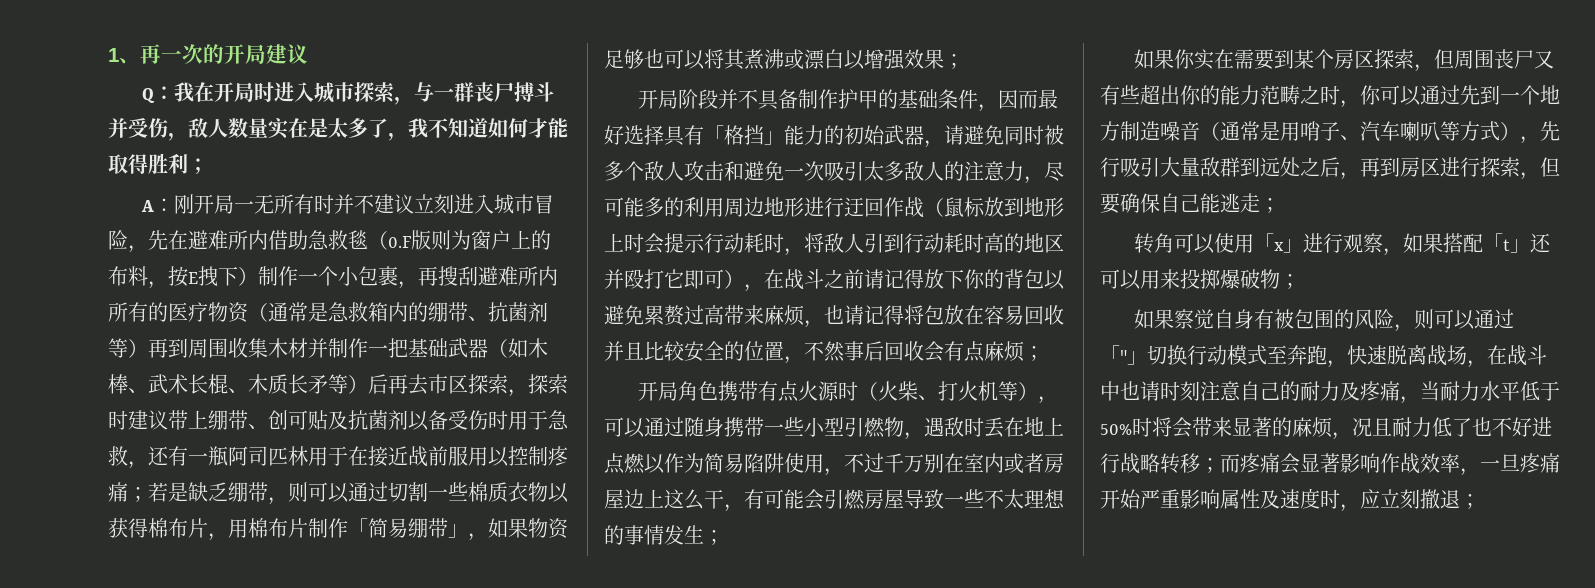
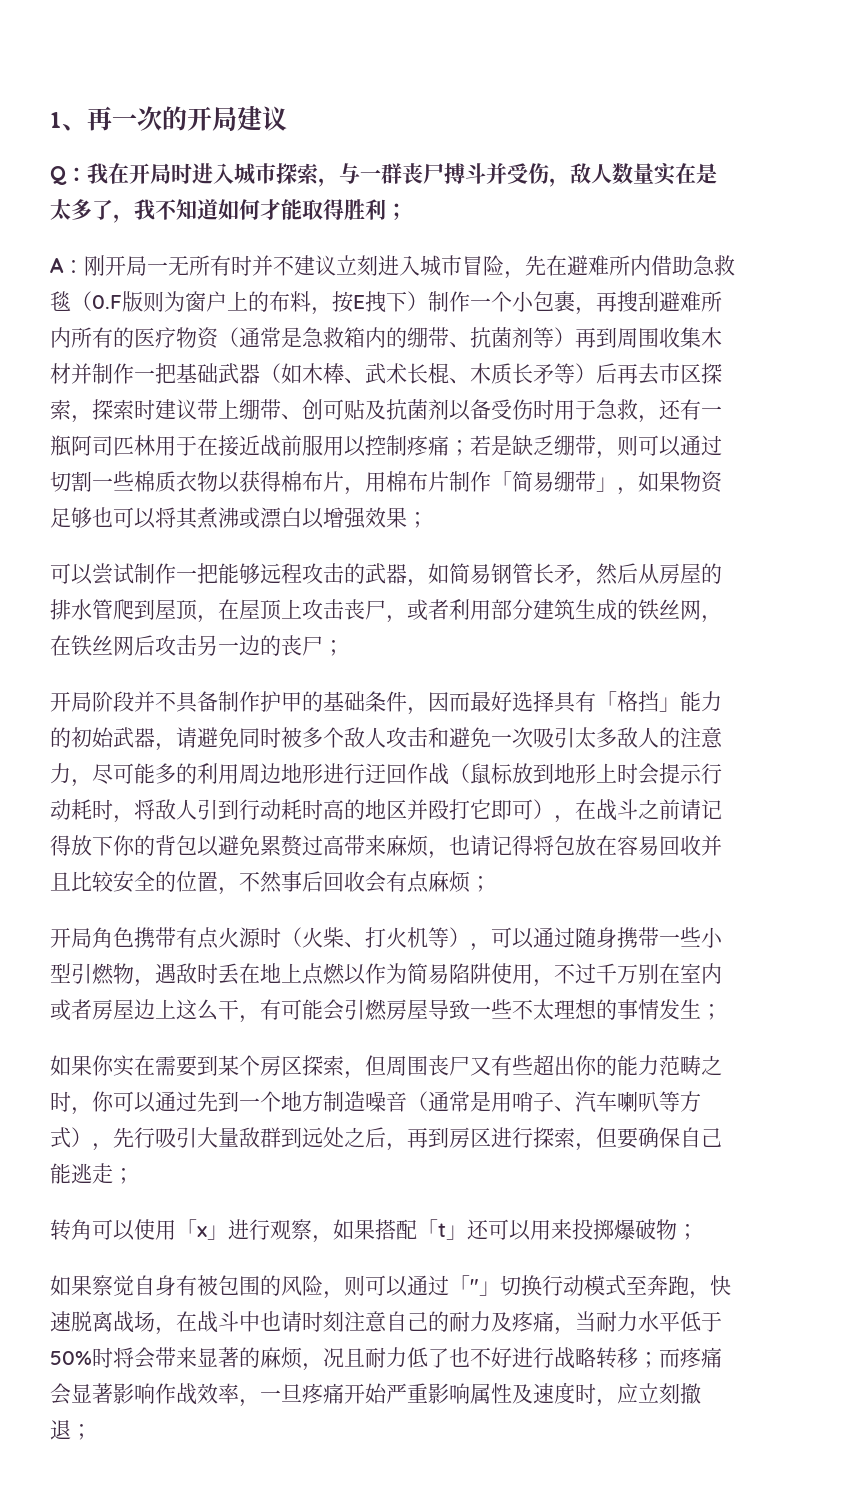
(964, 61) none -> [50,563,722,587] [50,599,722,623] [50,635,344,656] // 可以尝试制作一把能够远程攻击的武器，如简易钢管长矛，然后从房屋的排水管爬到屋顶，在屋顶上攻击丧尸，或者利用部分建筑生成的铁丝网，在铁丝网后攻击另一边的丧尸；

